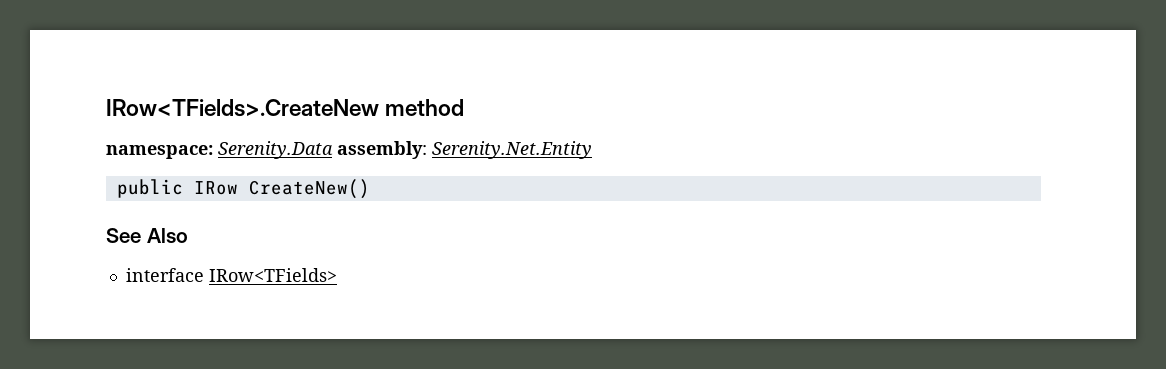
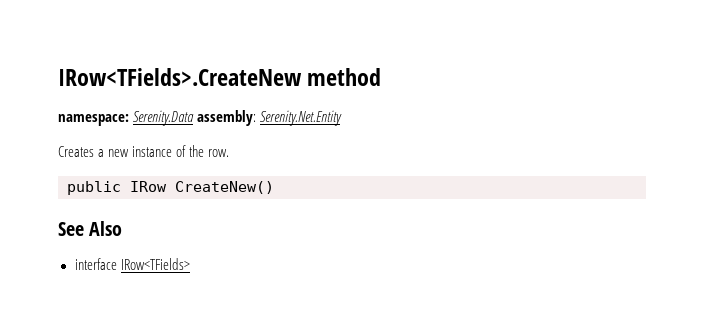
(592, 150) none -> [58,145,230,157] // Creates a new instance of the row.

